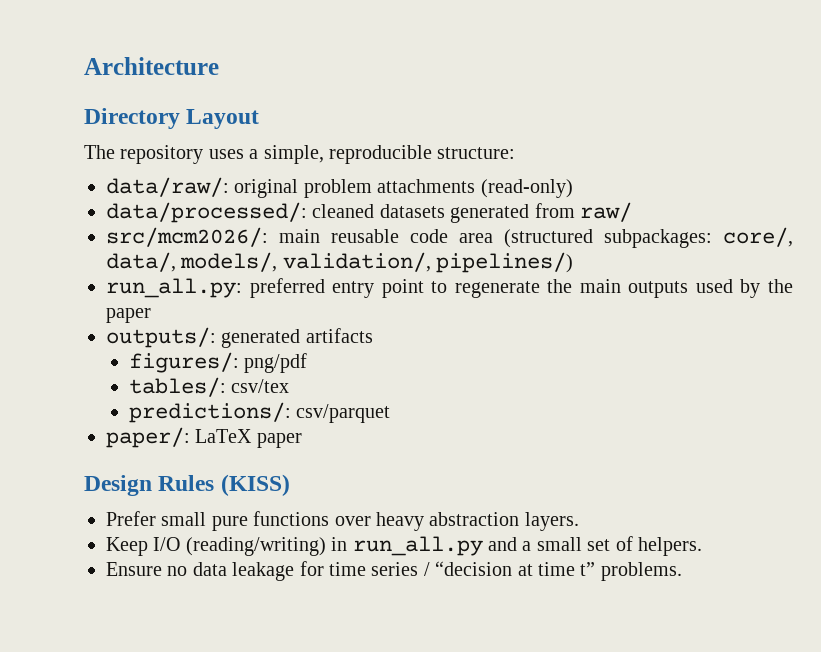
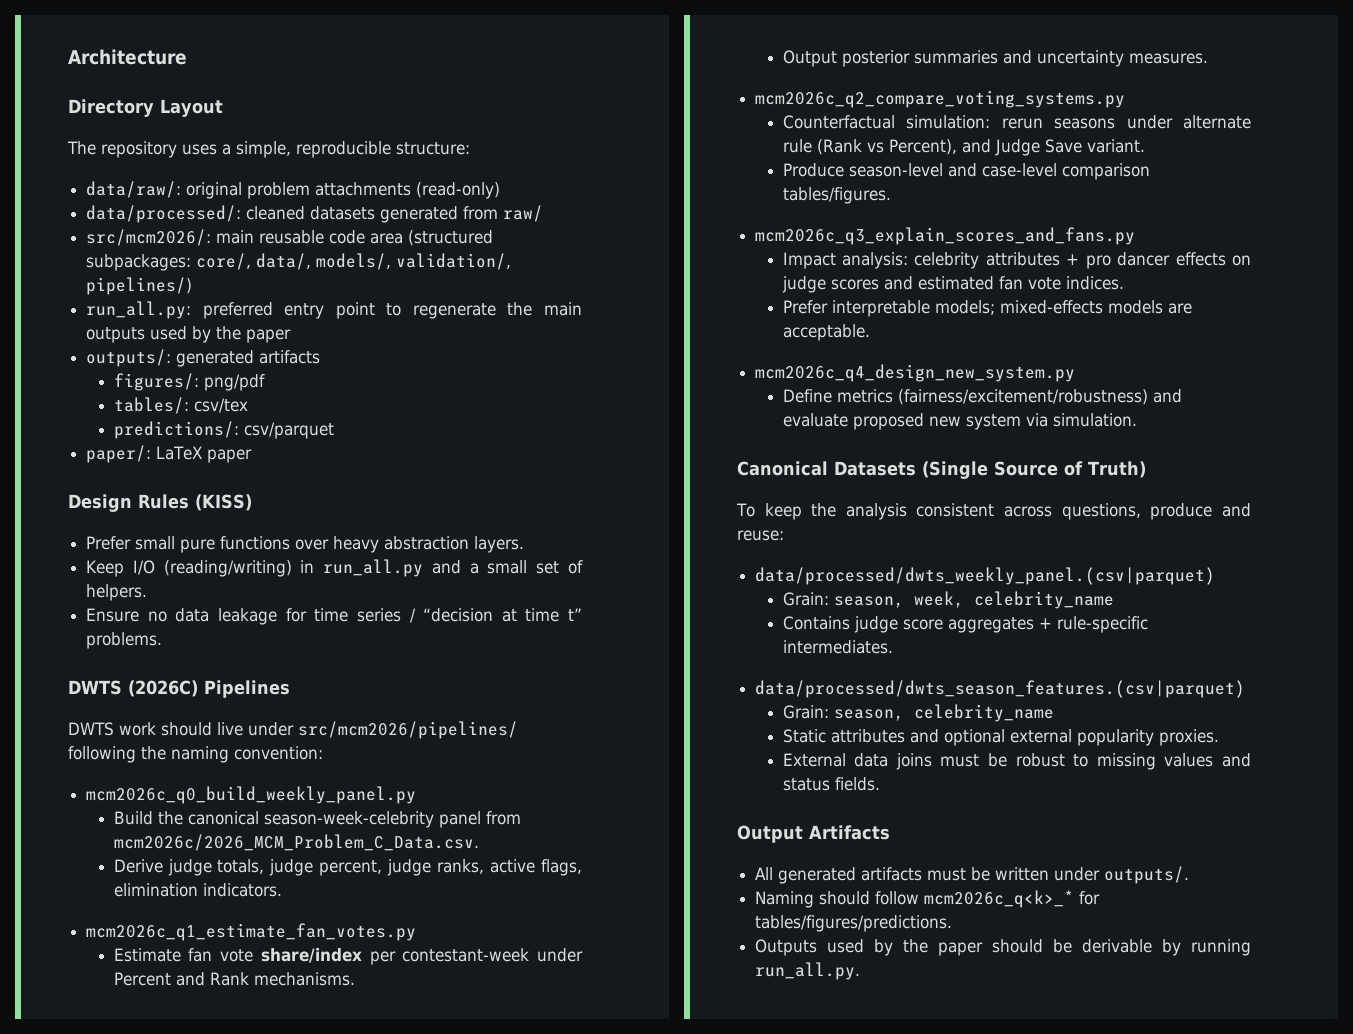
(682, 571) none -> [68,680,290,698] [68,721,518,739] [68,746,323,763] [86,786,417,804] [113,811,521,828] [113,834,479,851] [113,859,582,876] [113,883,282,897] [86,923,417,941] [113,948,583,965] [113,972,355,986] [782,50,1208,67] [755,90,1126,108] [782,115,1251,129] [782,139,1145,156] [782,163,1150,180] [782,187,891,204] [755,227,1136,245] [782,252,1251,269] [781,276,1124,293] [782,300,1192,317] [782,324,870,341] [755,364,1076,382] [782,389,1182,405] [782,413,1137,430] [737,461,1146,479] [736,503,1251,520] [737,530,784,541] [755,567,1216,585] [782,591,1114,609] [782,616,1148,633] [782,640,893,654] [755,680,1246,698] [782,704,1054,722] [782,729,1219,746] [782,753,1251,770] [782,777,880,791] [737,825,890,843] [755,866,1190,884] [755,890,1101,908] [755,915,953,932] [755,939,1251,956] [755,962,861,980] // DWTS (2026C) Pipelines // DWTS work should live under src/mcm2026/pipelines/ following the naming convention: // mcm2026c_q0_build_weekly_panel.py // Build the canonical season-week-celebrity panel from mcm2026c/2026_MCM_Problem_C_Data.csv. // Derive judge totals, judge percent, judge ranks, active flags, elimination indicators. // mcm2026c_q1_estimate_fan_votes.py // Estimate fan vote share/index per contestant-week under Percent and Rank mechanisms. // Output posterior summaries and uncertainty measures. // mcm2026c_q2_compare_voting_systems.py // Counterfactual simulation: rerun seasons under alternate rule (Rank vs Percent), and Judge Save variant. // Produce season-level and case-level comparison tables/figures. // mcm2026c_q3_explain_scores_and_fans.py // Impact analysis: celebrity attributes + pro dancer effects on judge scores and estimated fan vote indices. // Prefer interpretable models; mixed-effects models are acceptable. // mcm2026c_q4_design_new_system.py // Define metrics (fairness/excitement/robustness) and evaluate proposed new system via simulation. // Canonical Datasets (Single Source of Truth) // To keep the analysis consistent across questions, produce and reuse: // data/processed/dwts_weekly_panel.(csv|parquet) // Grain: season, week, celebrity_name // Contains judge score aggregates + rule-specific intermediates. // data/processed/dwts_season_features.(csv|parquet) // Grain: season, celebrity_name // Static attributes and optional external popularity proxies. // External data joins must be robust to missing values and status fields. // Output Artifacts // All generated artifacts must be written under outputs/. // Naming should follow mcm2026c_q<k>_* for tables/figures/predictions. // Outputs used by the paper should be derivable by running run_all.py.

